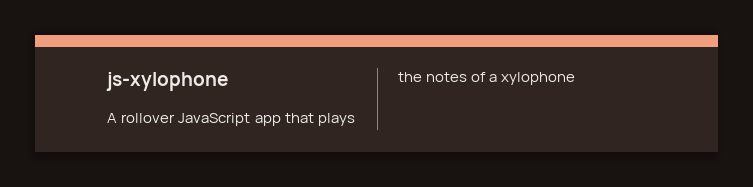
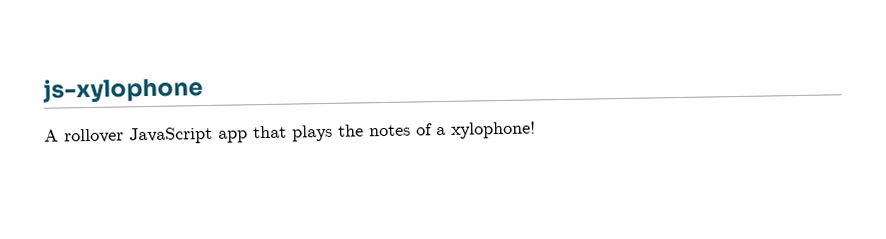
[501,72,576,85] xylophone -> [451,121,536,139] xylophone!

